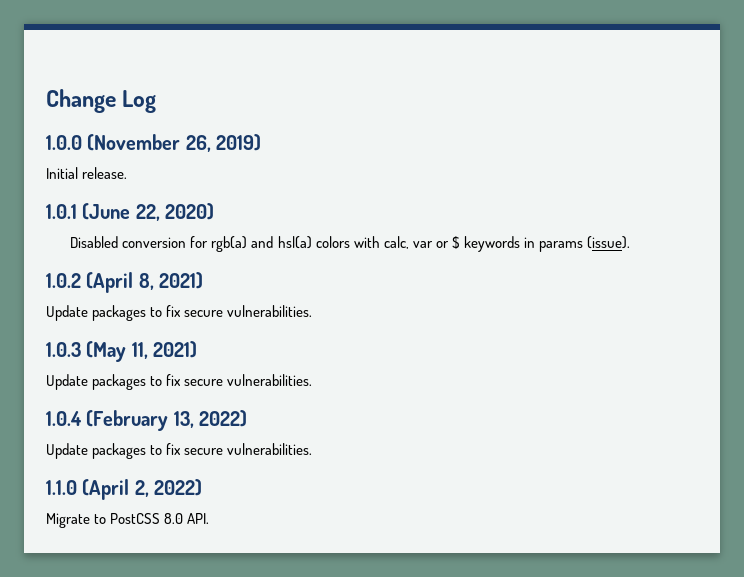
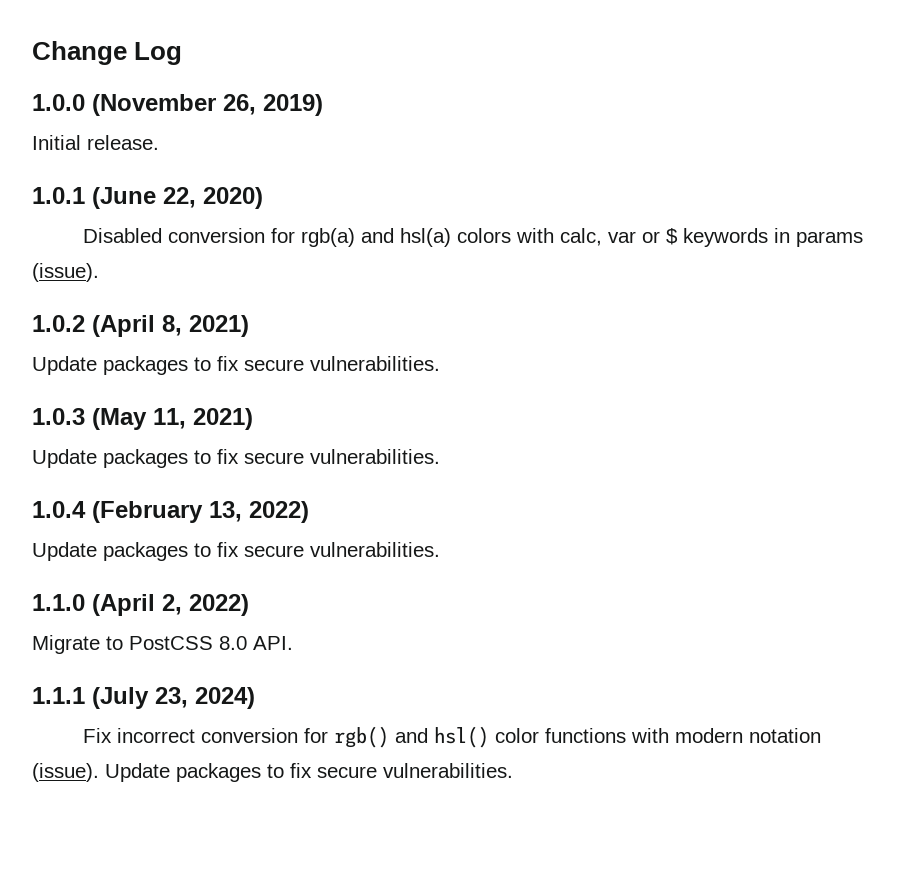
(210, 518) none -> [32,687,255,709] [83,726,822,748] [32,763,513,782] // 1.1.1 (July 23, 2024) // Fix incorrect conversion for rgb() and hsl() color functions with modern notation (issue). Update packages to fix secure vulnerabilities.

